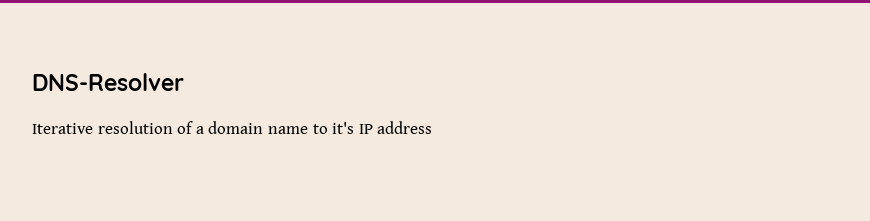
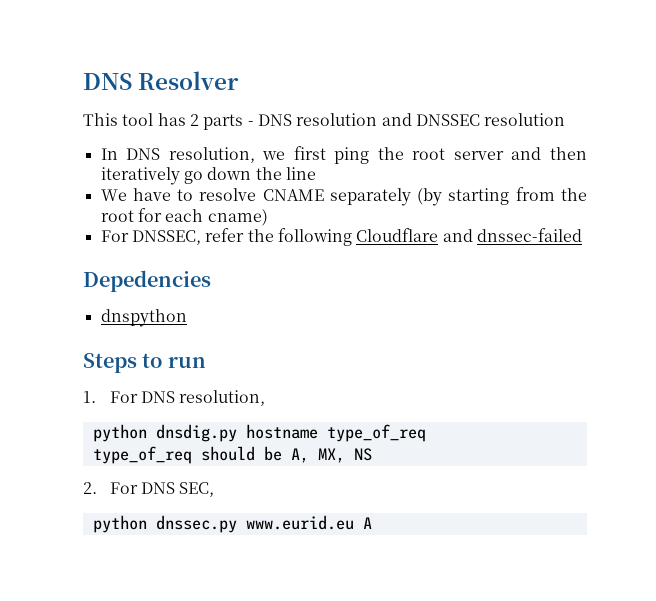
[32,73,184,91] [32,121,433,134] DNS-Resolver // Iterative resolution of a domain name to it's IP address -> [83,71,240,90] [83,113,566,130] [100,146,587,164] [100,167,316,185] [100,187,587,206] [100,208,268,226] [100,228,582,246] [83,270,211,292] [100,309,187,327] [83,353,206,373] [83,390,266,406] [92,424,426,442] [92,446,372,464] [83,482,215,497] [92,515,372,533] DNS Resolver // This tool has 2 parts - DNS resolution and DNSSEC resolution // In DNS resolution, we first ping the root server and then iteratively go down the line // We have to resolve CNAME separately (by starting from the root for each cname) // For DNSSEC, refer the following Cloudflare and dnssec-failed // Depedencies // dnspython // Steps to run // 1. For DNS resolution, // python dnsdig.py hostname type_of_req // type_of_req should be A, MX, NS // 2. For DNS SEC, // python dnssec.py www.eurid.eu A

